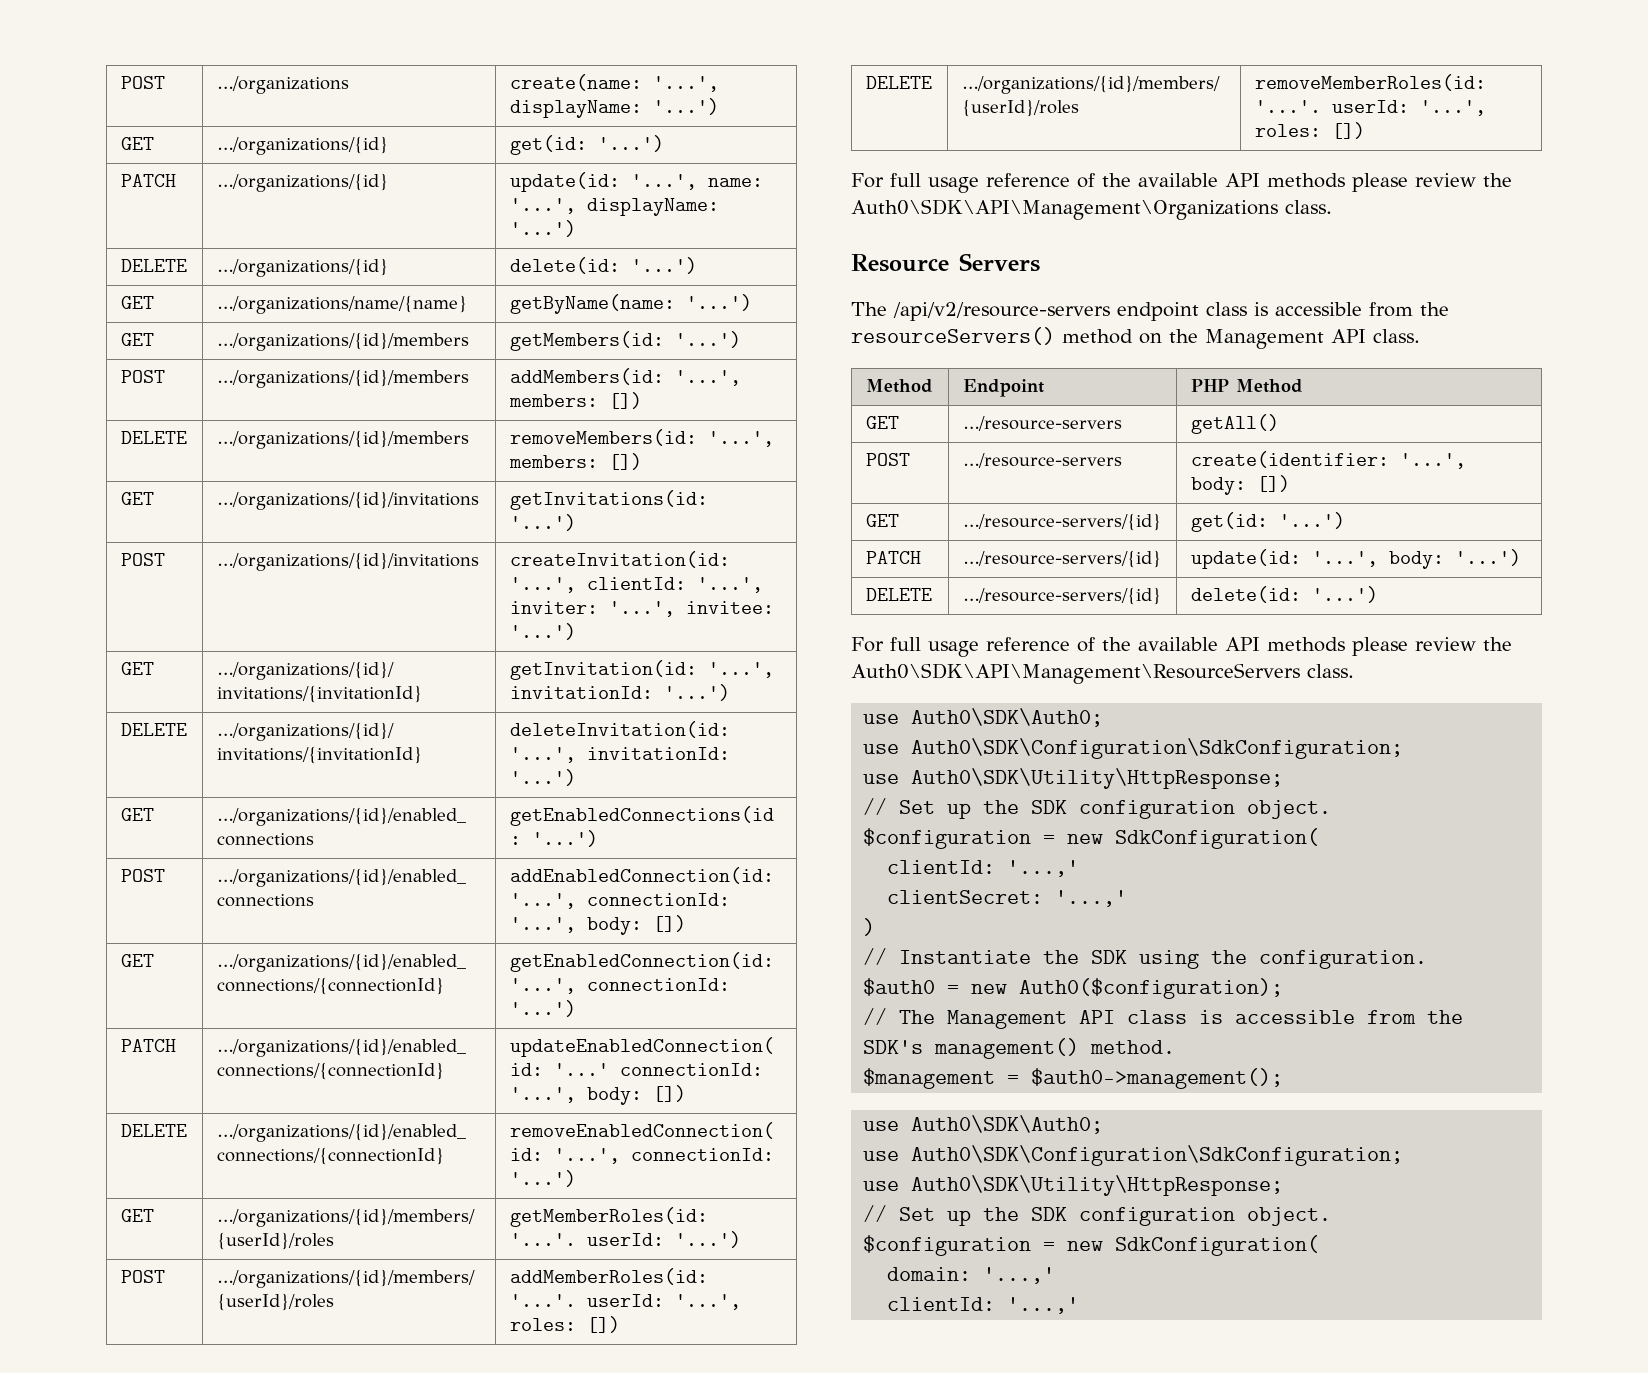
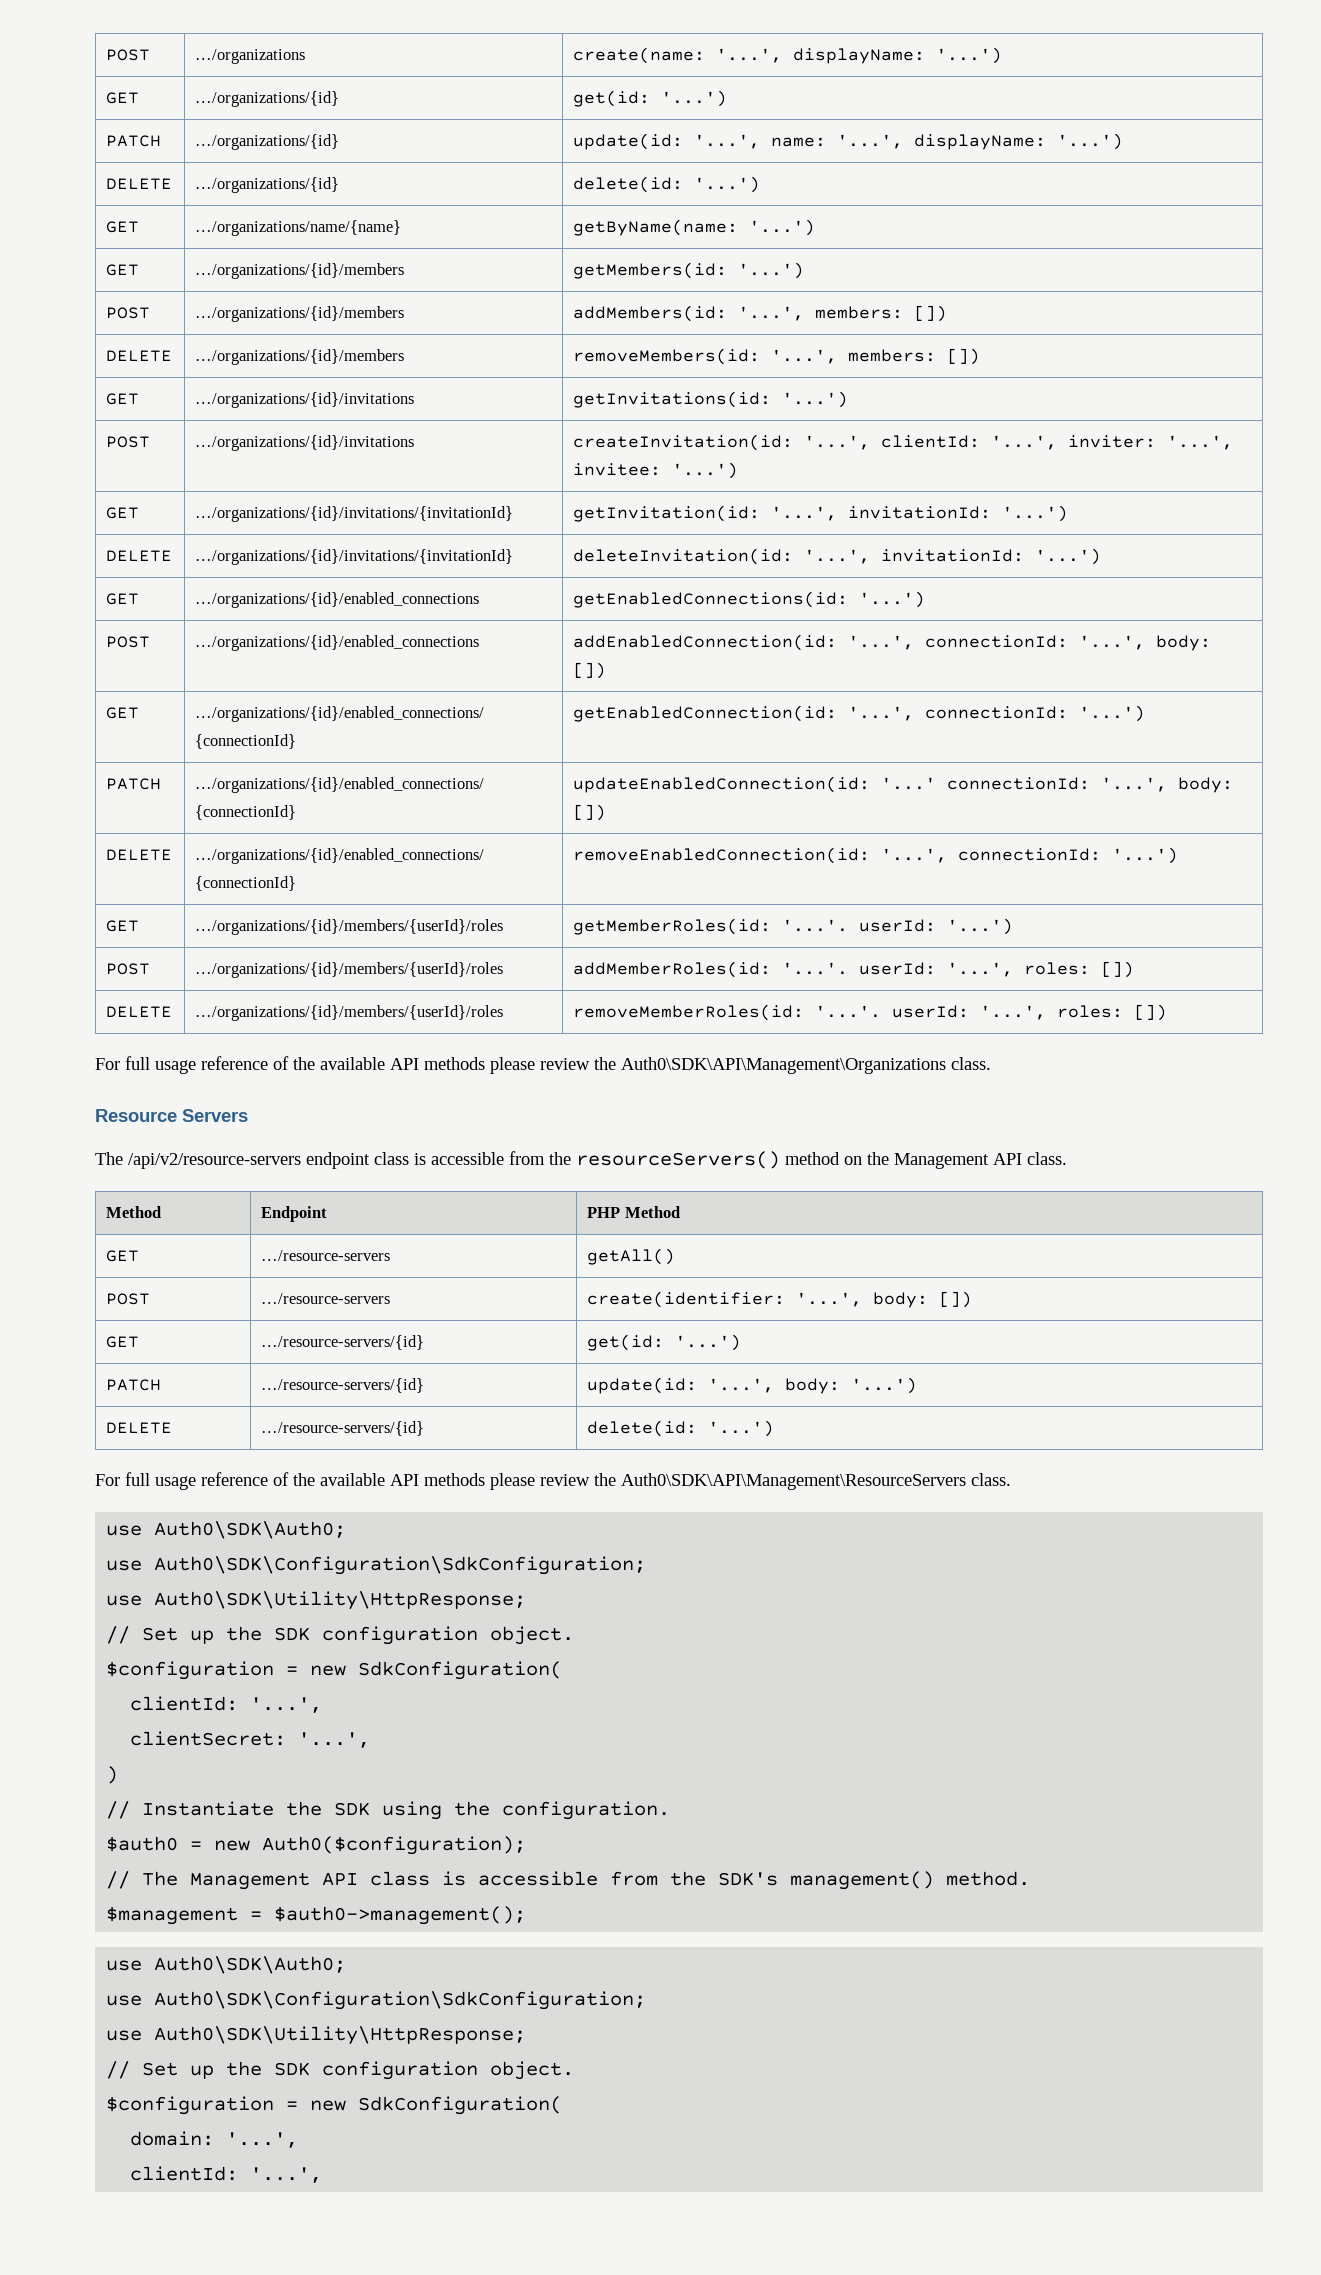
[1007,860,1080,877] '...,' -> [250,1697,323,1713] '...',
[1055,890,1128,907] '...,' -> [298,1732,371,1748] '...',
[983,1267,1056,1284] [887,1297,1080,1314] '...,' // clientId: '...,' -> [226,2132,299,2148] [130,2166,323,2183] '...', // clientId: '...',

